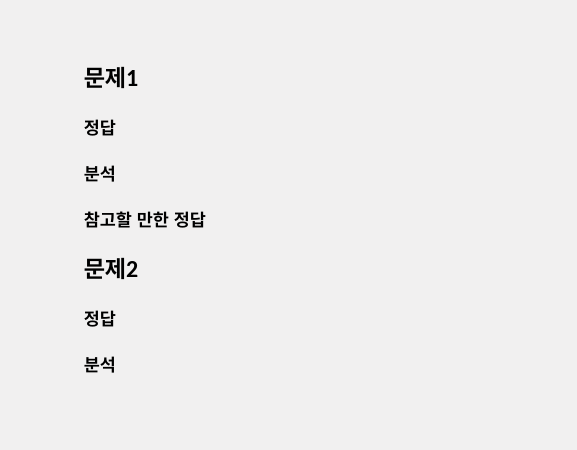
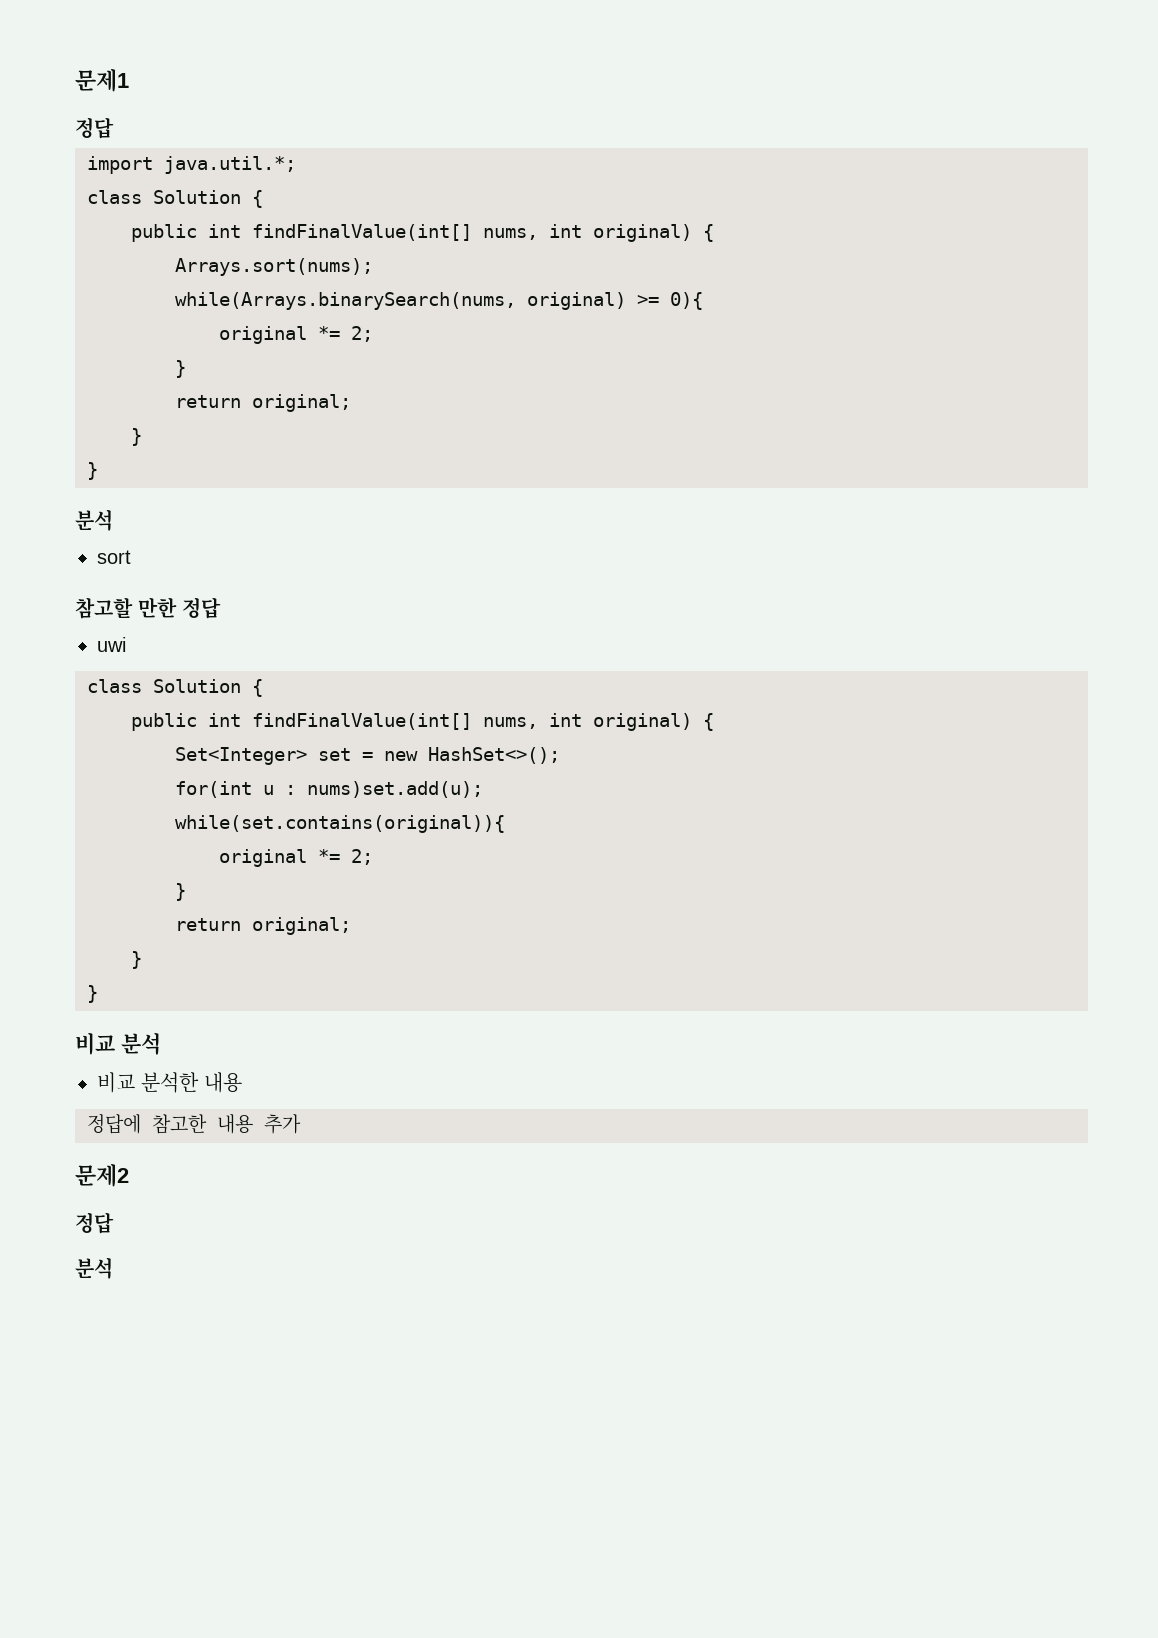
[84,165,116,182] // 분석 -> [87,156,296,174] [87,190,263,208] [131,224,714,242] [175,258,373,276] [175,292,703,310] [219,326,373,344] [175,360,186,378] [175,394,351,412] [131,428,142,446] [87,462,98,480] [75,509,113,531] [97,550,131,564] // import java.util.*; // class Solution { // public int findFinalValue(int[] nums, int original) { // Arrays.sort(nums); // while(Arrays.binarySearch(nums, original) >= 0){ // original *= 2; // } // return original; // } // } // 분석 // sort
(206, 219) none -> [97,637,126,652] [87,679,263,697] [131,713,714,731] [175,747,560,765] [175,781,483,798] [175,815,505,833] [219,849,373,867] [175,883,186,901] [175,917,351,935] [131,951,142,969] [87,985,98,1003] [75,1033,161,1055] [97,1072,242,1093] [87,1114,301,1134] // uwi // class Solution { // public int findFinalValue(int[] nums, int original) { // Set<Integer> set = new HashSet<>(); // for(int u : nums)set.add(u); // while(set.contains(original)){ // original *= 2; // } // return original; // } // } // 비교 분석 // 비교 분석한 내용 // 정답에 참고한 내용 추가

